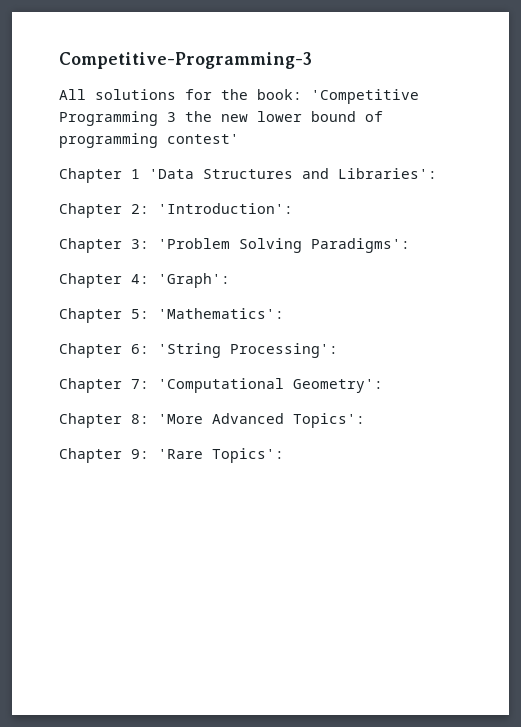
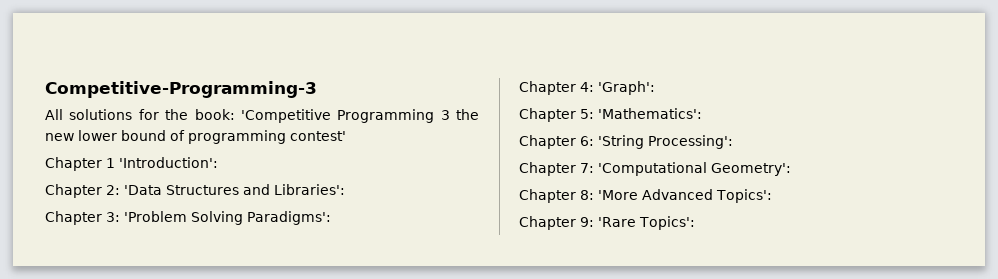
(140, 174) none -> [119,157,218,168] [45,184,120,198] 'Introduction': // Chapter 2:
[59,203,293,218] // Chapter 2: 'Introduction': -> (345, 189) none

